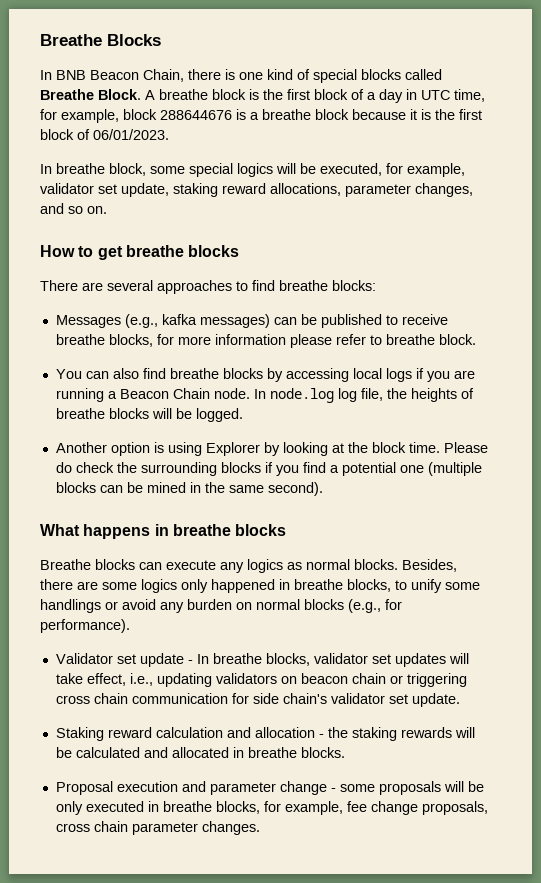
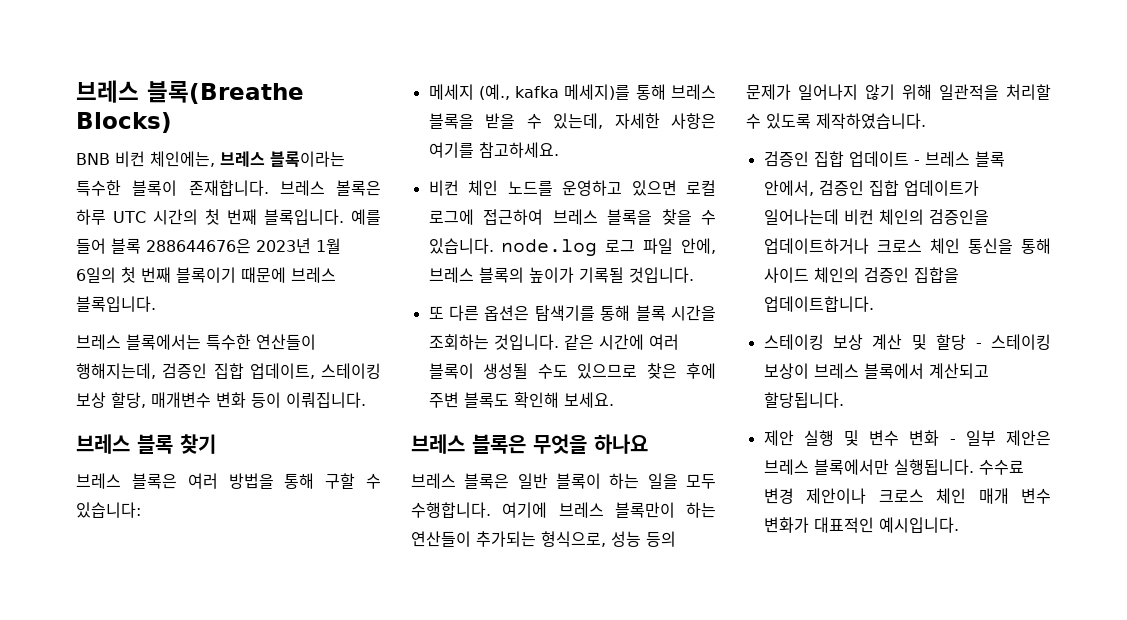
[40,34,161,46] [40,69,442,83] [40,89,485,103] [40,109,482,123] [40,129,169,140] [40,163,465,177] [40,183,473,197] [40,203,107,214] [40,245,240,260] [40,280,376,294] [55,314,448,328] [55,334,476,348] [55,368,475,382] [55,388,474,403] [55,408,243,422] [55,442,488,456] [55,462,482,476] [55,482,323,496] [40,524,287,539] [40,559,457,573] [40,579,480,593] [40,599,402,613] [40,619,130,633] [55,653,469,667] [55,673,467,687] [55,693,460,707] [55,727,475,741] [55,747,345,758] [55,781,484,795] [55,801,488,815] [55,821,260,835] Breathe Blocks // In BNB Beacon Chain, there is one kind of special blocks called Breathe Block. A breathe block is the first block of a day in UTC time, for example, block 288644676 is a breathe block because it is the first block of 06/01/2023. // In breathe block, some special logics will be executed, for example, validator set update, staking reward allocations, parameter changes, and so on. // How to get breathe blocks // There are several approaches to find breathe blocks: // Messages (e.g., kafka messages) can be published to receive breathe blocks, for more information please refer to breathe block. // You can also find breathe blocks by accessing local logs if you are running a Beacon Chain node. In node.log log file, the heights of breathe blocks will be logged. // Another option is using Explorer by looking at the block time. Please do check the surrounding blocks if you find a potential one (multiple blocks can be mined in the same second). // What happens in breathe blocks // Breathe blocks can execute any logics as normal blocks. Besides, there are some logics only happened in breathe blocks, to unify some handlings or avoid any burden on normal blocks (e.g., for performance). // Validator set update - In breathe blocks, validator set updates will take effect, i.e., updating validators on beacon chain or triggering cross chain communication for side chain's validator set update. // Staking reward calculation and allocation - the staking rewards will be calculated and allocated in breathe blocks. // Proposal execution and parameter change - some proposals will be only executed in breathe blocks, for example, fee change proposals, cross chain parameter changes. -> [76,80,304,104] [76,112,172,133] [76,151,345,167] [76,180,381,196] [76,209,381,225] [76,238,341,254] [76,267,336,283] [76,296,156,312] [76,334,316,350] [76,363,381,379] [76,392,366,408] [76,434,216,454] [76,473,381,489] [76,502,141,518] [428,84,716,100] [428,113,716,129] [428,142,559,158] [428,180,716,196] [428,209,716,225] [428,238,716,257] [428,267,694,283] [428,305,716,321] [428,334,679,350] [428,363,716,379] [428,392,614,408] [411,434,648,454] [411,473,716,489] [411,502,716,518] [411,531,676,547] [746,84,1051,100] [746,113,926,129] [763,151,1005,167] [763,180,979,196] [763,209,989,225] [763,238,1051,254] [763,267,959,283] [763,296,874,312] [763,334,1051,350] [763,363,989,379] [763,392,844,408] [763,430,1051,446] [763,459,1024,475] [763,488,1051,504] [763,517,959,533] 브레스 블록(Breathe Blocks) // BNB 비컨 체인에는, 브레스 블록이라는 특수한 블록이 존재합니다. 브레스 볼록은 하루 UTC 시간의 첫 번째 블록입니다. 예를 들어 블록 288644676은 2023년 1월 6일의 첫 번째 블록이기 때문에 브레스 블록입니다. // 브레스 블록에서는 특수한 연산들이 행해지는데, 검증인 집합 업데이트, 스테이킹 보상 할당, 매개변수 변화 등이 이뤄집니다. // 브레스 블록 찾기 // 브레스 블록은 여러 방법을 통해 구할 수 있습니다: // 메세지 (예., kafka 메세지)를 통해 브레스 블록을 받을 수 있는데, 자세한 사항은 여기를 참고하세요. // 비컨 체인 노드를 운영하고 있으면 로컬 로그에 접근하여 브레스 블록을 찾을 수 있습니다. node.log 로그 파일 안에, 브레스 블록의 높이가 기록될 것입니다. // 또 다른 옵션은 탐색기를 통해 블록 시간을 조회하는 것입니다. 같은 시간에 여러 블록이 생성될 수도 있으므로 찾은 후에 주변 블록도 확인해 보세요. // 브레스 블록은 무엇을 하나요 // 브레스 블록은 일반 블록이 하는 일을 모두 수행합니다. 여기에 브레스 블록만이 하는 연산들이 추가되는 형식으로, 성능 등의 문제가 일어나지 않기 위해 일관적을 처리할 수 있도록 제작하였습니다. // 검증인 집합 업데이트 - 브레스 블록 안에서, 검증인 집합 업데이트가 일어나는데 비컨 체인의 검증인을 업데이트하거나 크로스 체인 통신을 통해 사이드 체인의 검증인 집합을 업데이트합니다. // 스테이킹 보상 계산 및 할당 - 스테이킹 보상이 브레스 블록에서 계산되고 할당됩니다. // 제안 실행 및 변수 변화 - 일부 제안은 브레스 블록에서만 실행됩니다. 수수료 변경 제안이나 크로스 체인 매개 변수 변화가 대표적인 예시입니다.

